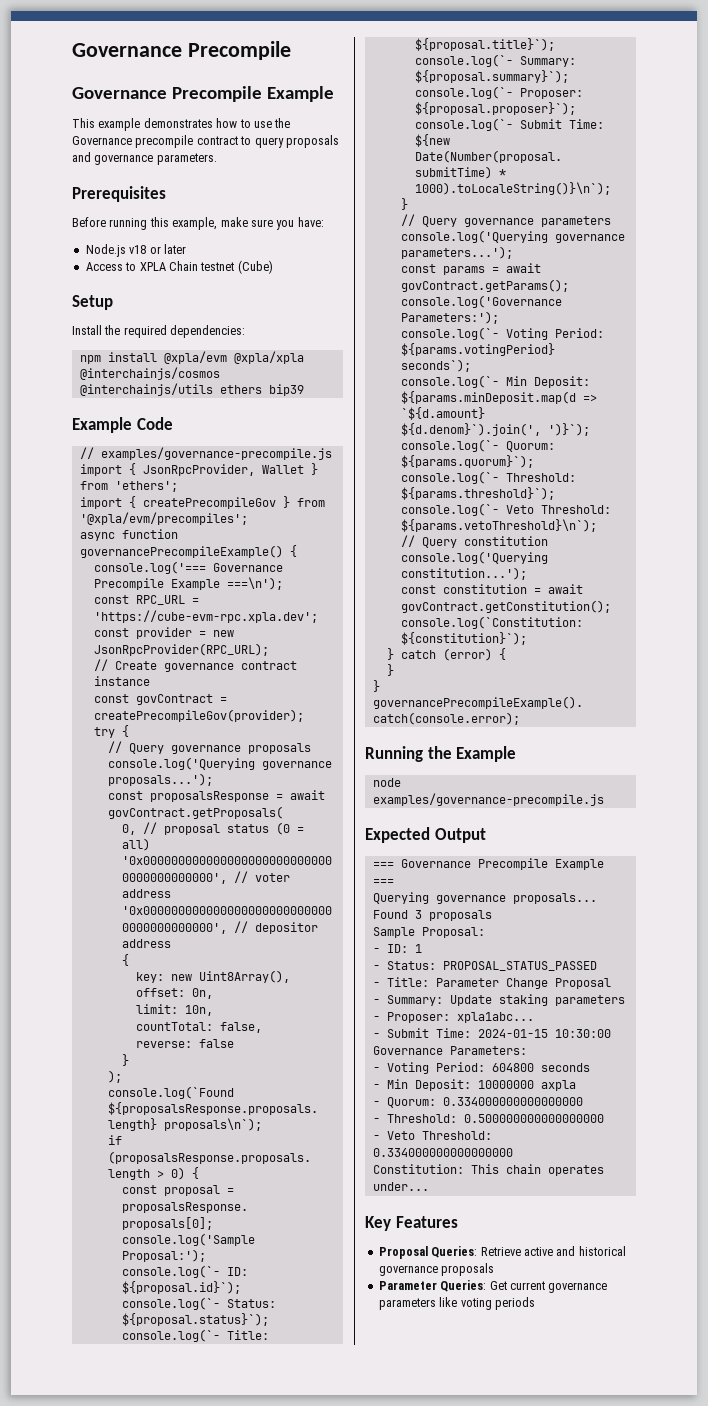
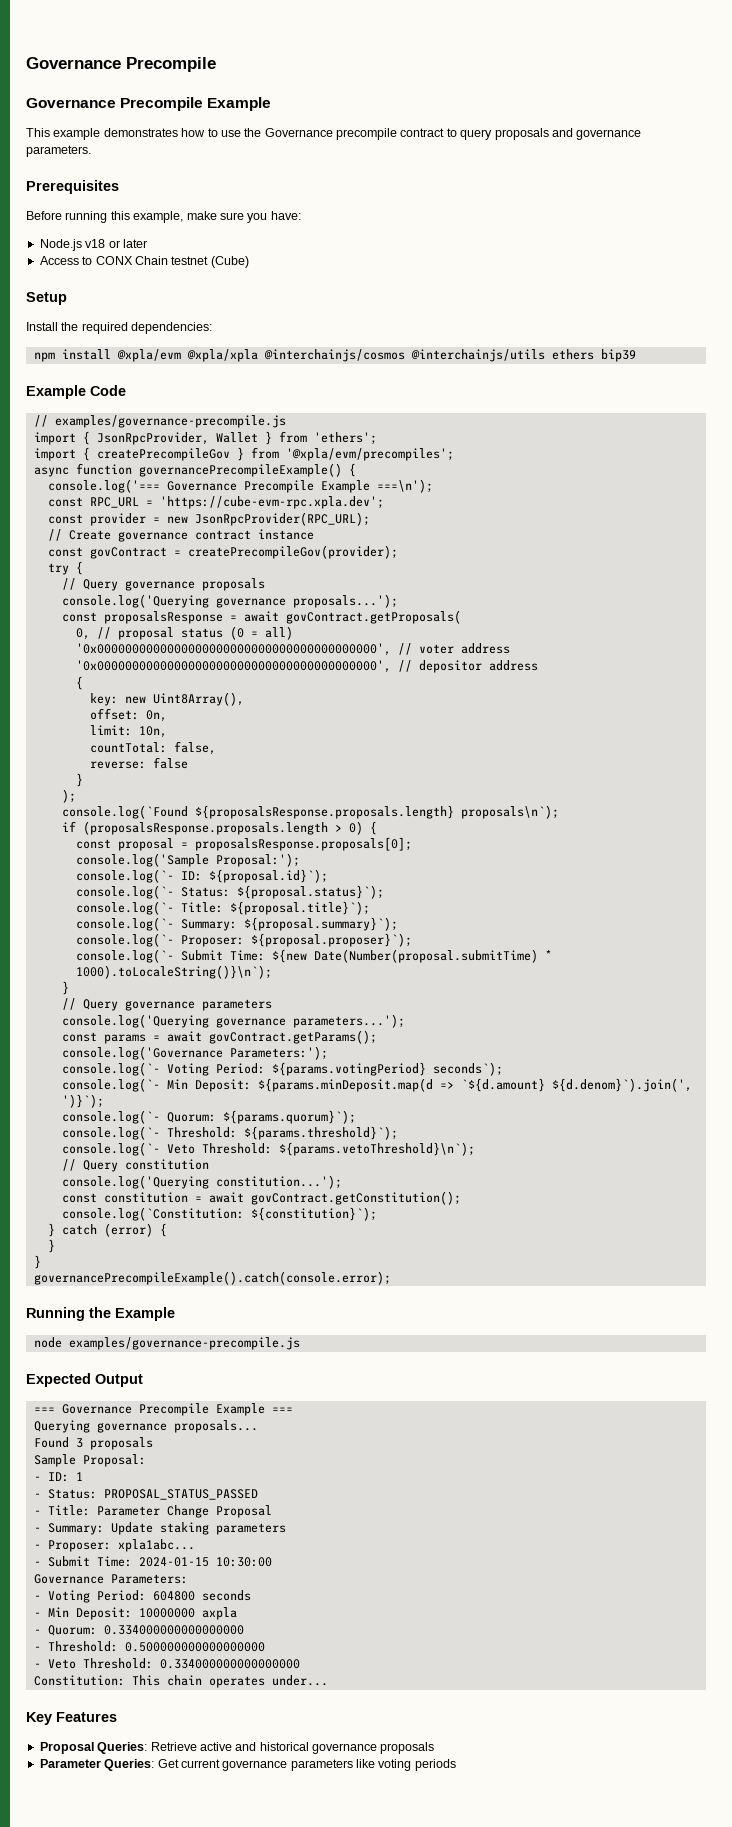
[139,262,166,271] XPLA -> [95,256,133,265] CONX

